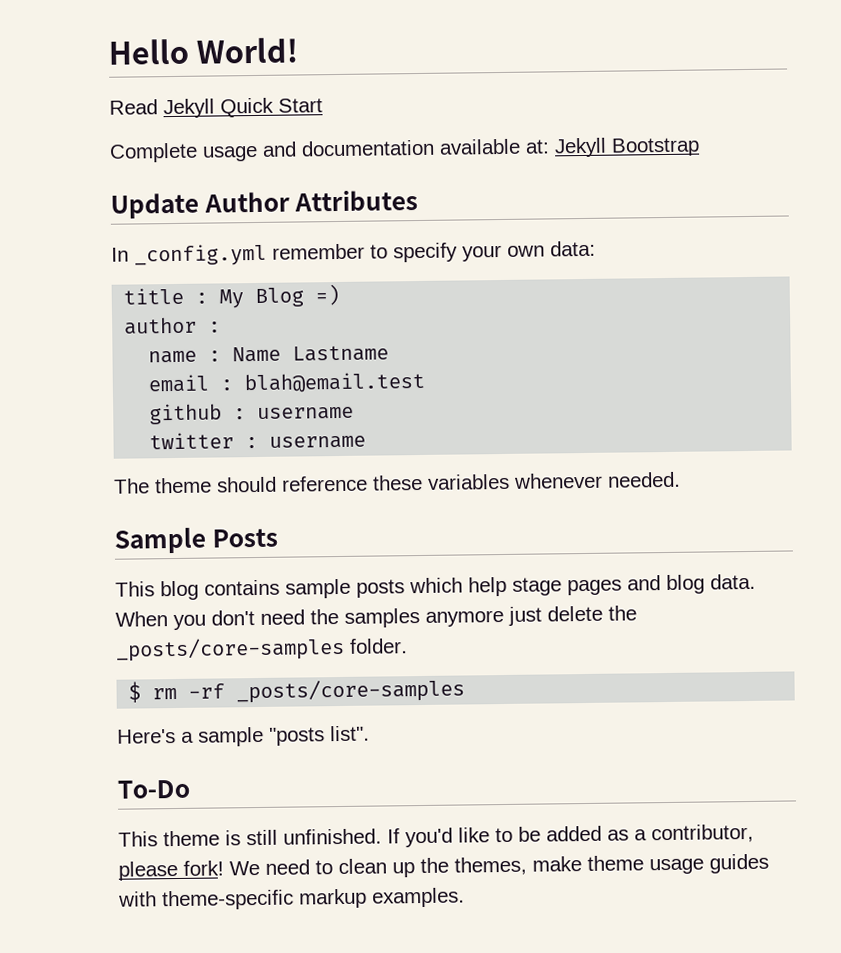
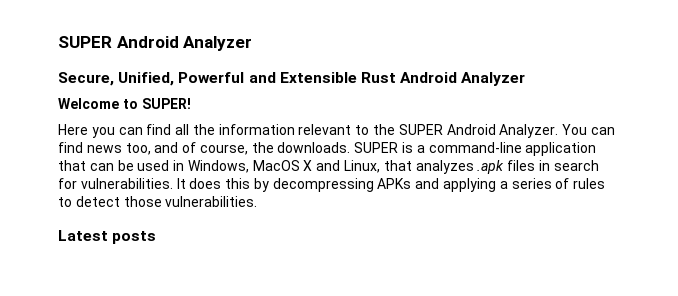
[108,37,299,65] [109,97,323,119] [109,137,700,163] [110,190,419,219] [111,240,596,267] [123,283,341,309] [124,316,222,335] [148,345,390,364] [148,371,426,394] [149,403,355,425] [149,432,367,450] [114,471,681,494] [114,527,278,554] [115,573,756,601] [115,605,637,631] [115,636,408,662] [128,678,466,704] [117,725,370,747] [117,779,190,799] [118,823,754,848] [118,853,769,881] [118,887,465,911] Hello World! // Read Jekyll Quick Start // Complete usage and documentation available at: Jekyll Bootstrap // Update Author Attributes // In _config.yml remember to specify your own data: // title : My Blog =) // author : // name : Name Lastname // email : blah@email.test // github : username // twitter : username // The theme should reference these variables whenever needed. // Sample Posts // This blog contains sample posts which help stage pages and blog data. When you don't need the samples anymore just delete the _posts/core-samples folder. // $ rm -rf _posts/core-samples // Here's a sample "posts list". // To-Do // This theme is still unfinished. If you'd like to be added as a contributor, please fork! We need to clean up the themes, make theme usage guides with theme-specific markup examples. -> [58,36,253,51] [58,72,526,86] [58,98,191,109] [58,124,615,138] [58,142,597,156] [58,160,599,174] [58,178,606,192] [58,196,258,207] [58,230,157,244] SUPER Android Analyzer // Secure, Unified, Powerful and Extensible Rust Android Analyzer // Welcome to SUPER! // Here you can find all the information relevant to the SUPER Android Analyzer. You can find news too, and of course, the downloads. SUPER is a command-line application that can be used in Windows, MacOS X and Linux, that analyzes .apk files in search for vulnerabilities. It does this by decompressing APKs and applying a series of rules to detect those vulnerabilities. // Latest posts

